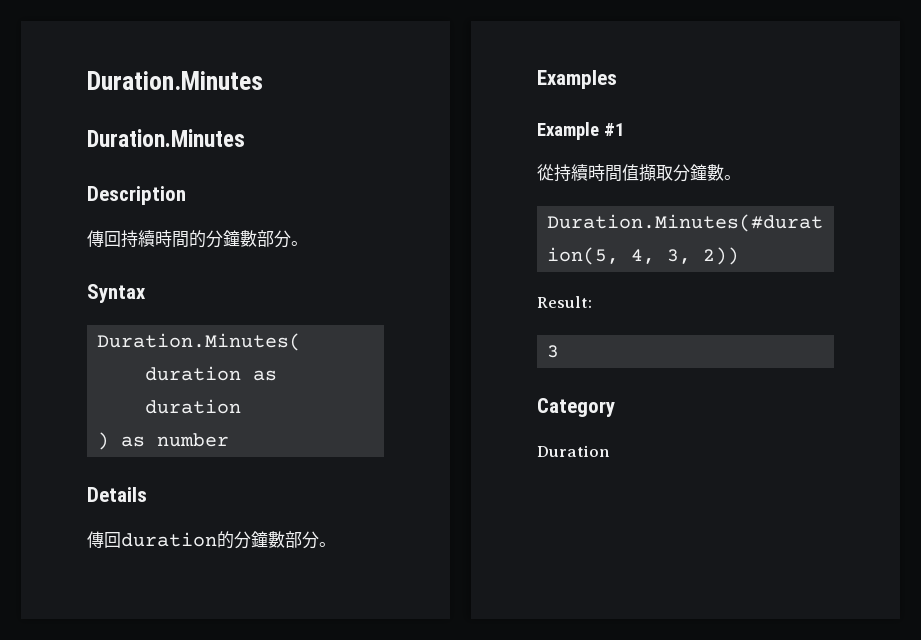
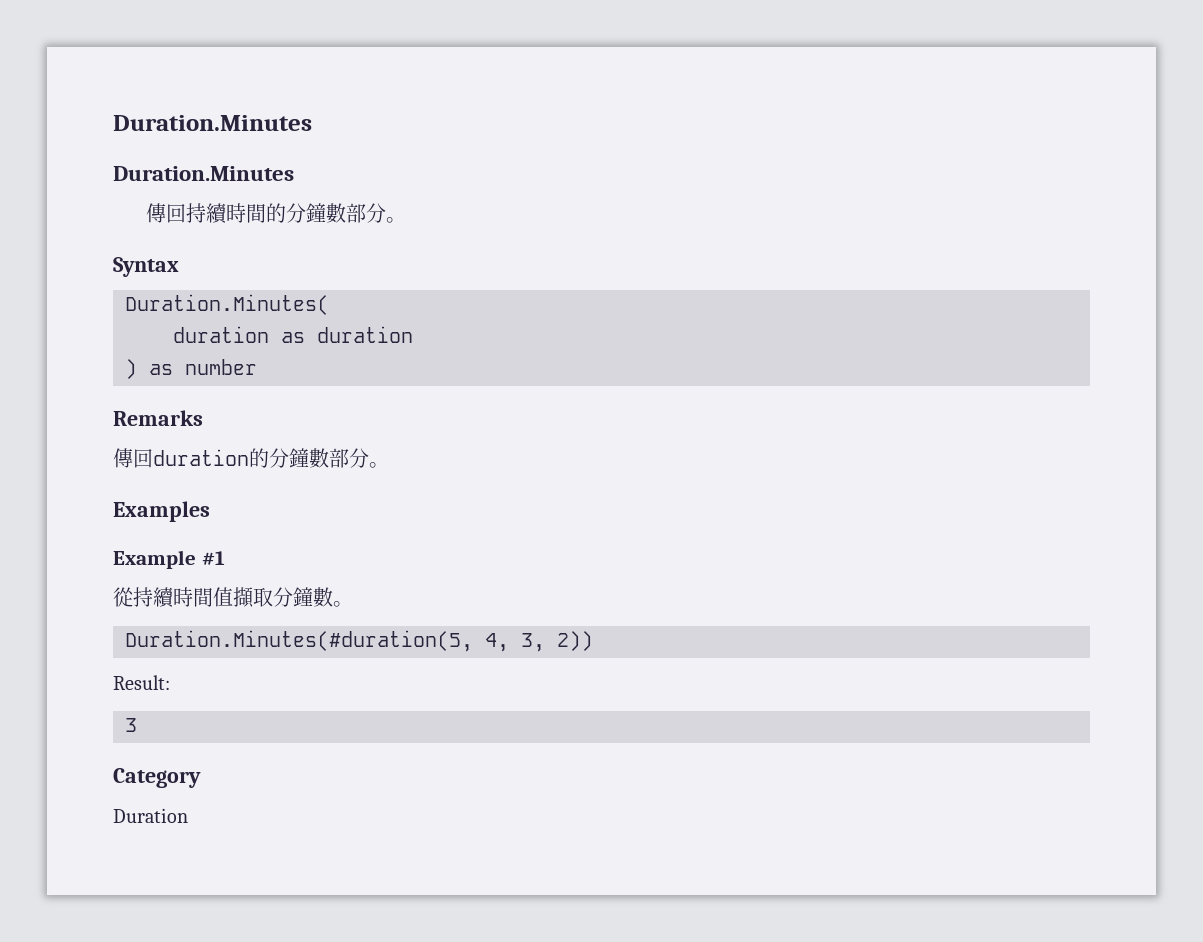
[87,186,186,205] // Description -> (294, 173) none
[87,487,147,502] Details -> [113,410,203,426] Remarks

